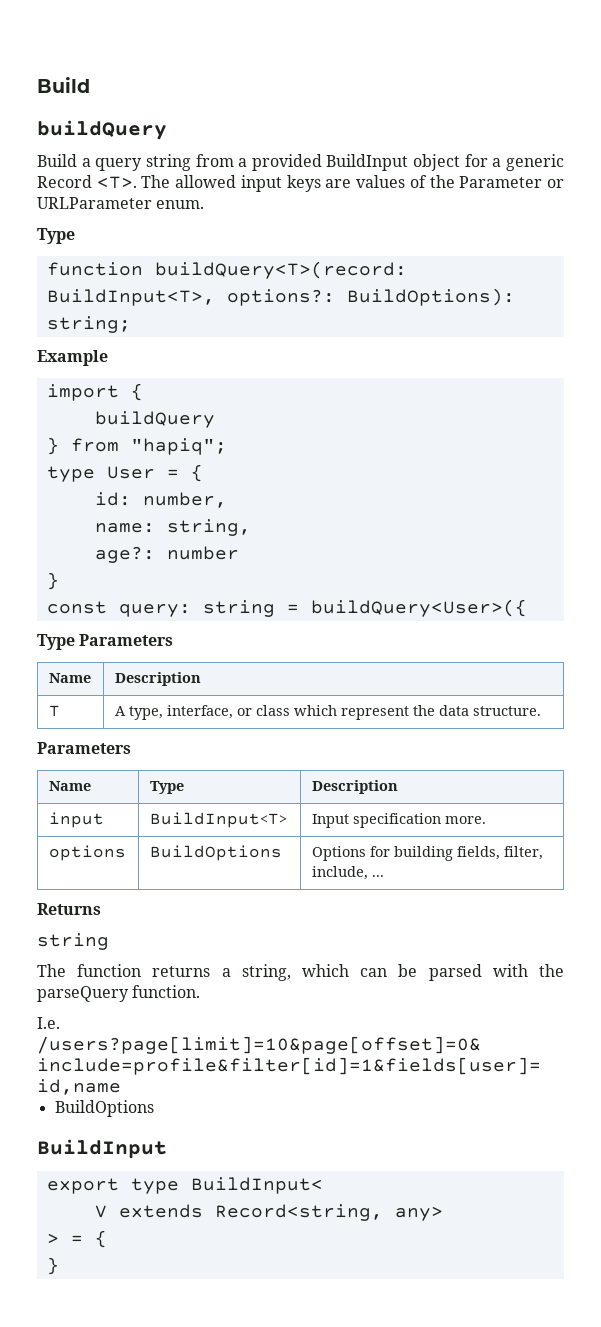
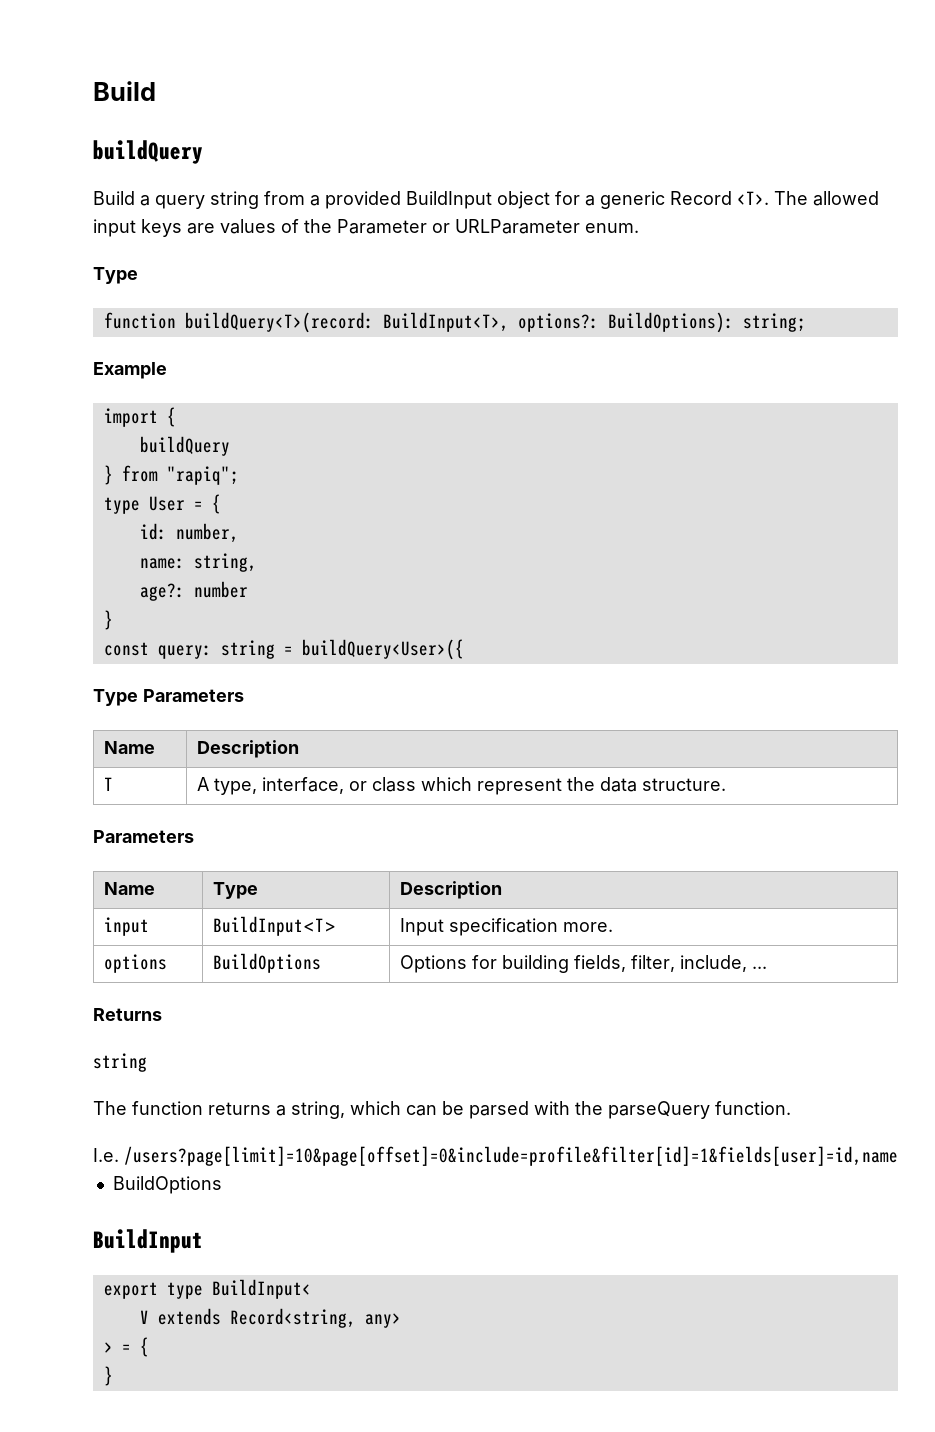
[130,438,227,455] "hapiq"; -> [166,466,239,485] "rapiq";

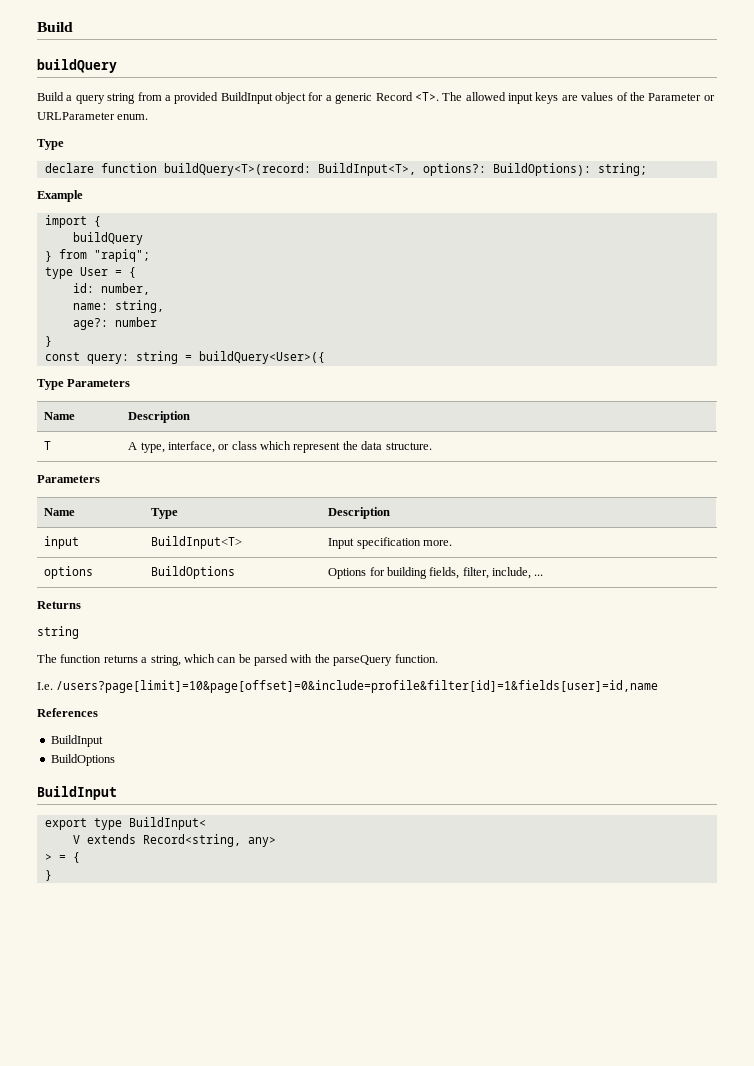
(138, 275) none -> [44,163,94,173] declare
(898, 1156) none -> [37,708,98,717] [50,735,103,747] // References // BuildInput

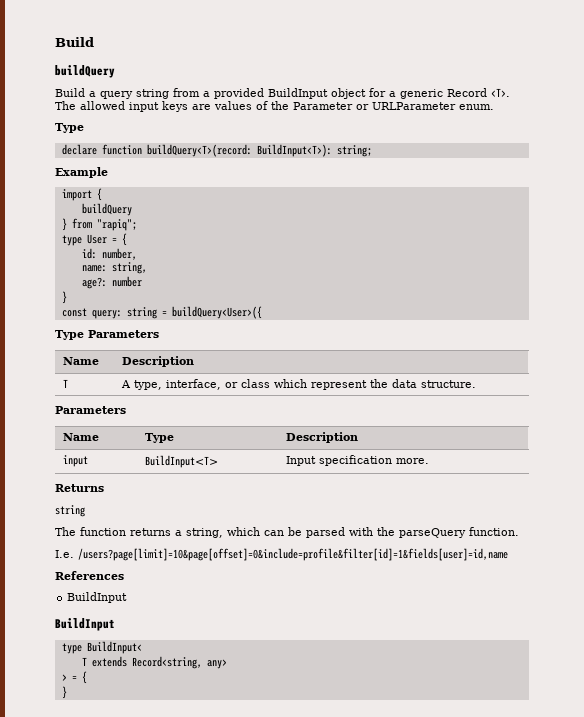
[317,163,591,176] BuildInput<T>, options?: BuildOptions): -> [256,144,332,157] BuildInput<T>):
[44,566,94,579] [151,566,236,579] [328,567,544,579] // options | BuildOptions | Options for building fields, filter, include, ... -> (430, 461) none
[50,754,115,766] [37,786,117,800] [44,818,87,830] // BuildOptions // BuildInput // export -> [55,618,115,631] // BuildInput //
[72,835,80,844] V -> [81,657,87,666] T

